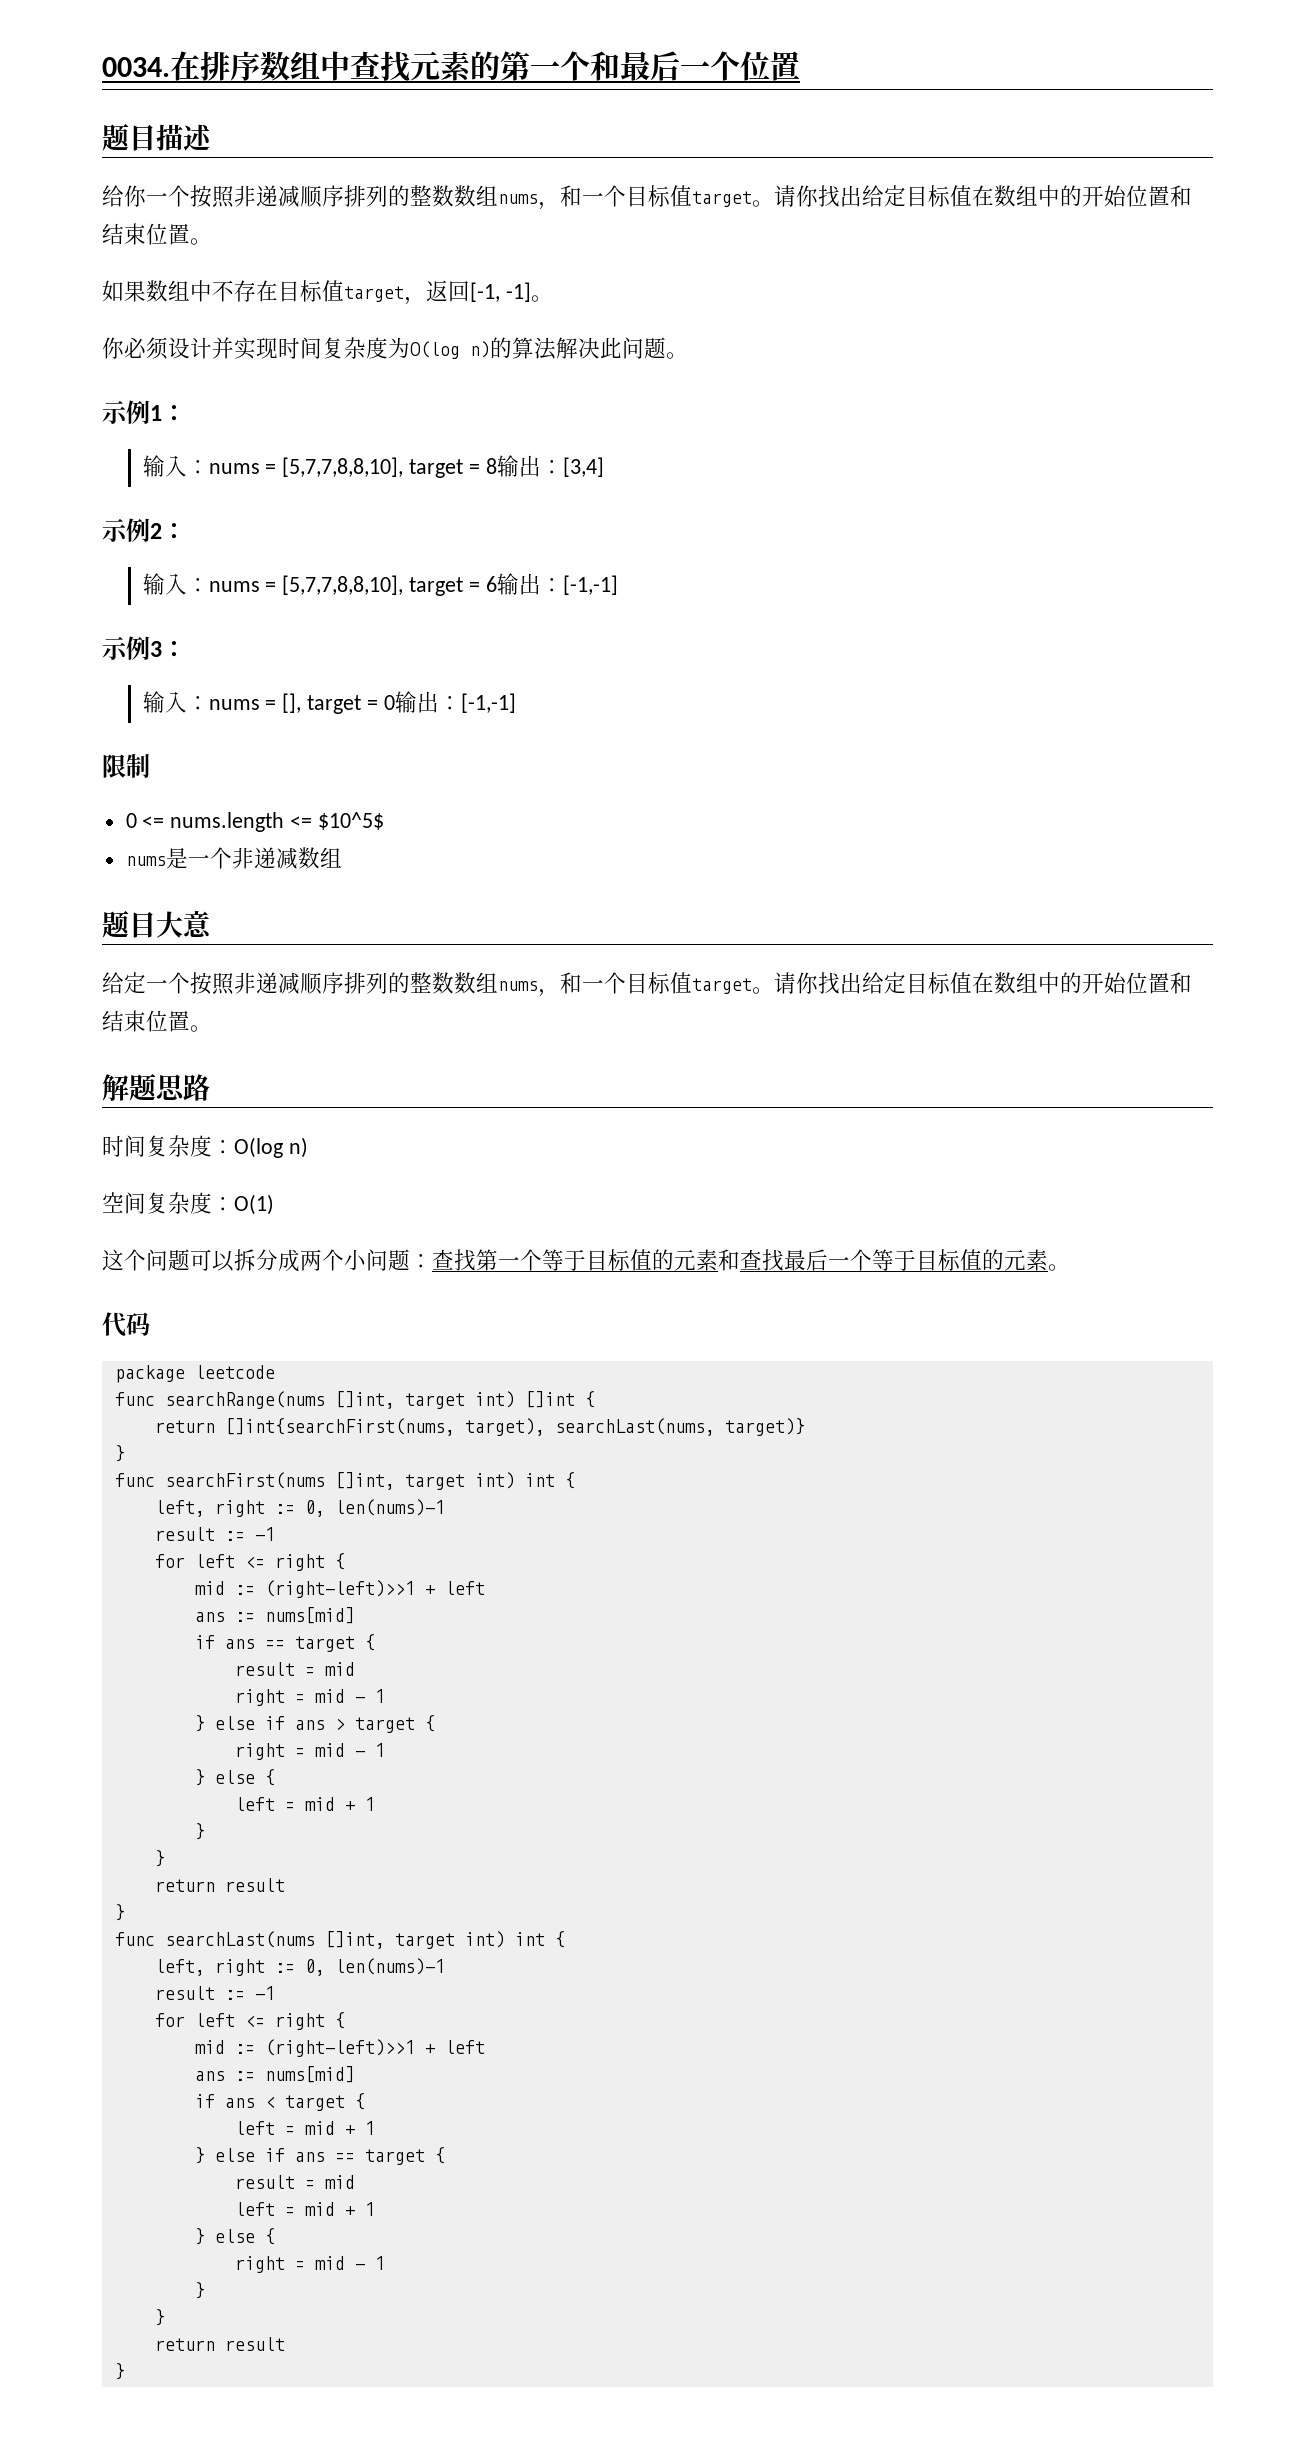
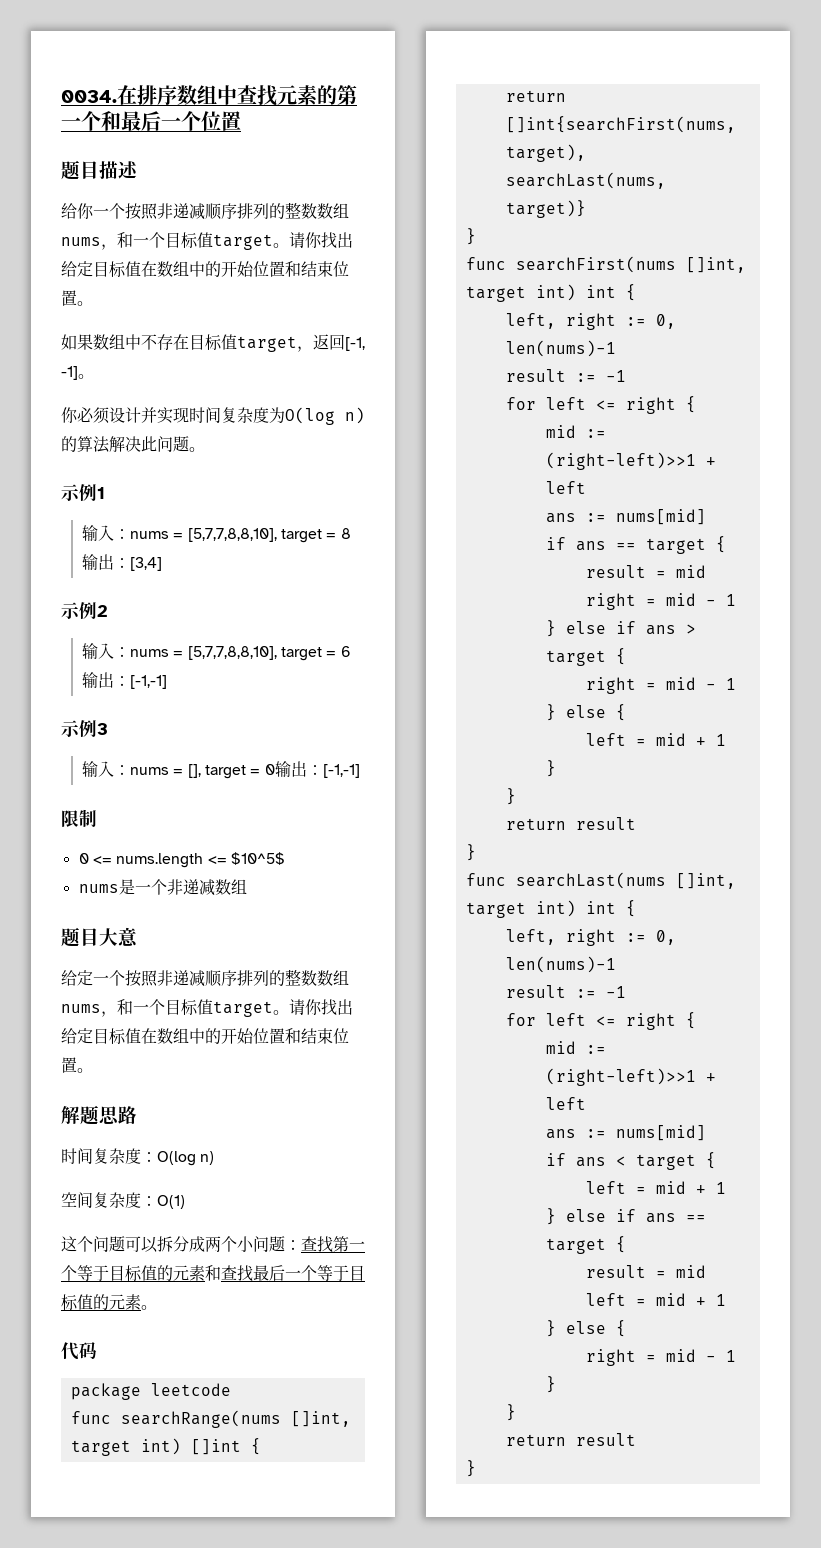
[162,405,186,421] ： -> (105, 493) none
[162,523,186,539] ： -> (108, 611) none
[162,641,186,657] ： -> (108, 729) none

